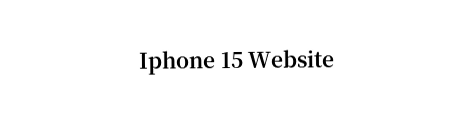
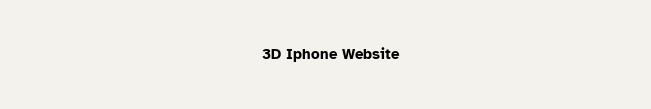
[137,50,244,75] Iphone 15 -> [262,49,338,62] 3D Iphone

